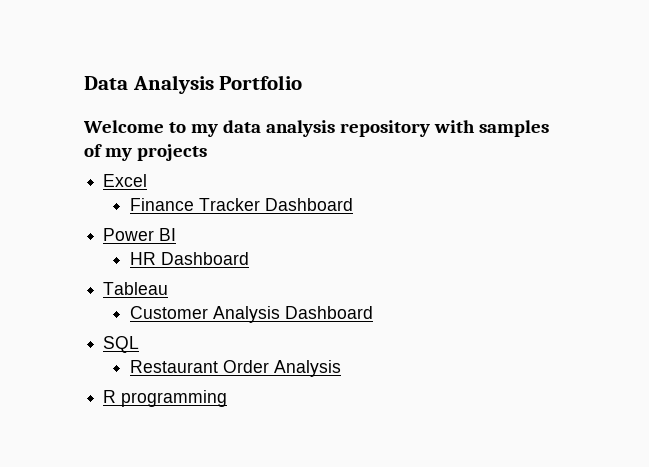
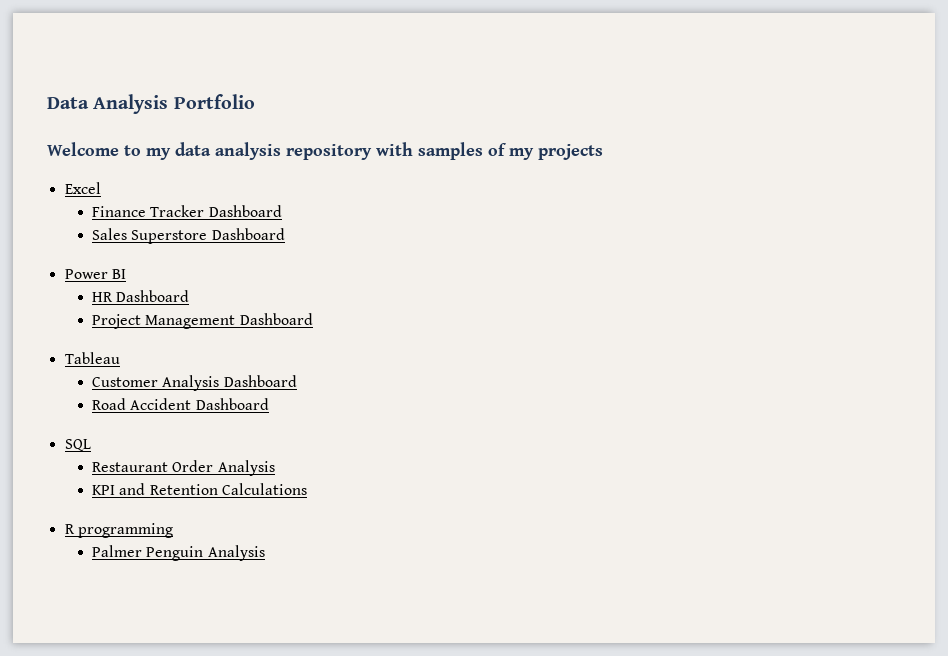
(354, 204) none -> [92,228,285,244] // Sales Superstore Dashboard
(250, 258) none -> [92,313,313,329] // Project Management Dashboard
(374, 312) none -> [92,398,269,410] // Road Accident Dashboard
(342, 368) none -> [92,483,308,495] // KPI and Retention Calculations
(228, 398) none -> [92,545,265,561] // Palmer Penguin Analysis

